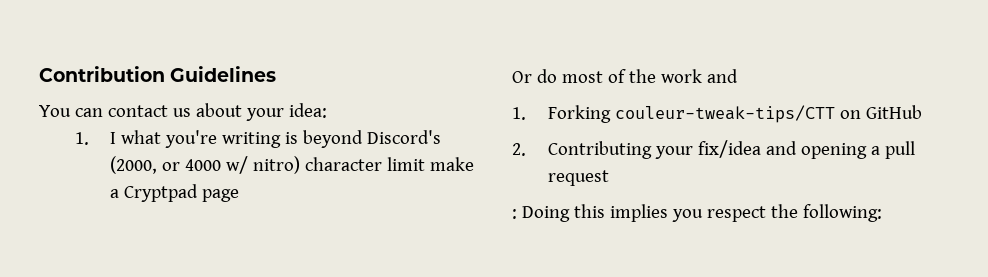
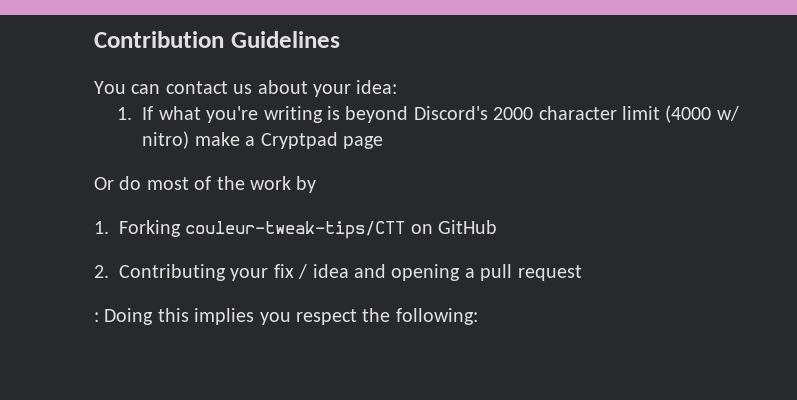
[110,132,117,144] I -> [142,106,154,120] If
[110,156,426,174] (2000, or 4000 w/ nitro) character limit -> [493,105,739,123] [142,131,190,149] 2000 character limit (4000 w/ nitro)
[706,69,738,83] and -> [296,176,317,193] by
[697,140,761,158] fix/idea -> [273,264,349,279] fix / idea

